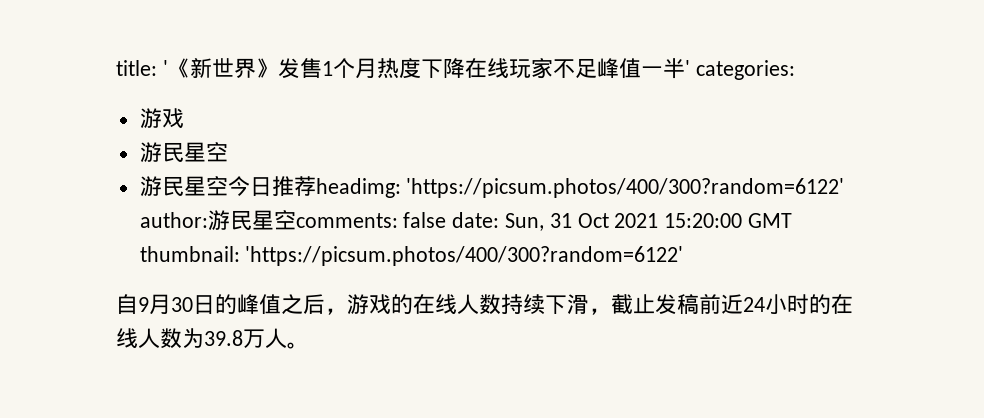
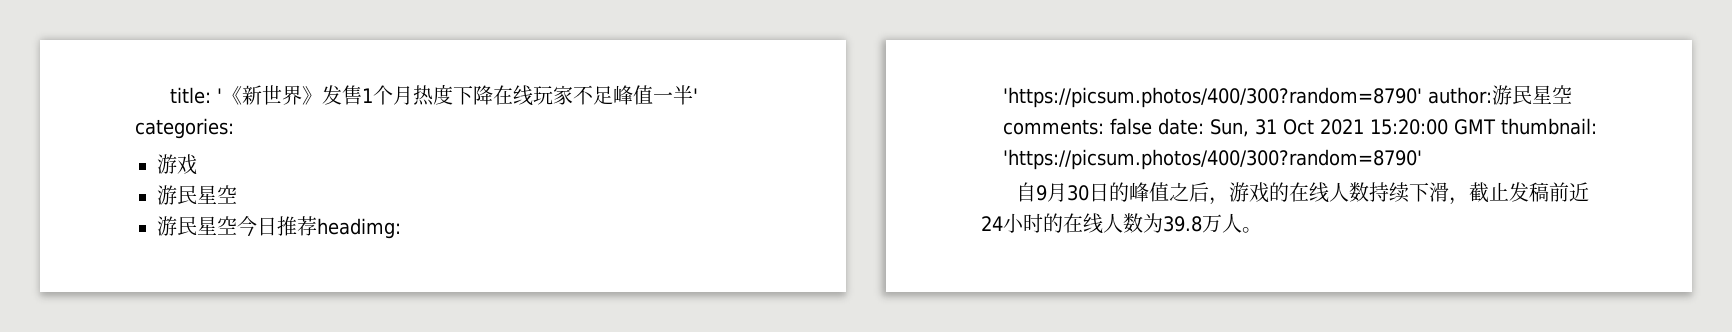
[406,178,845,198] 'https://picsum.photos/400/300?random=6122' -> [1003,87,1422,108] 'https://picsum.photos/400/300?random=8790'
[245,246,684,266] 'https://picsum.photos/400/300?random=6122' -> [1003,149,1422,170] 'https://picsum.photos/400/300?random=8790'

